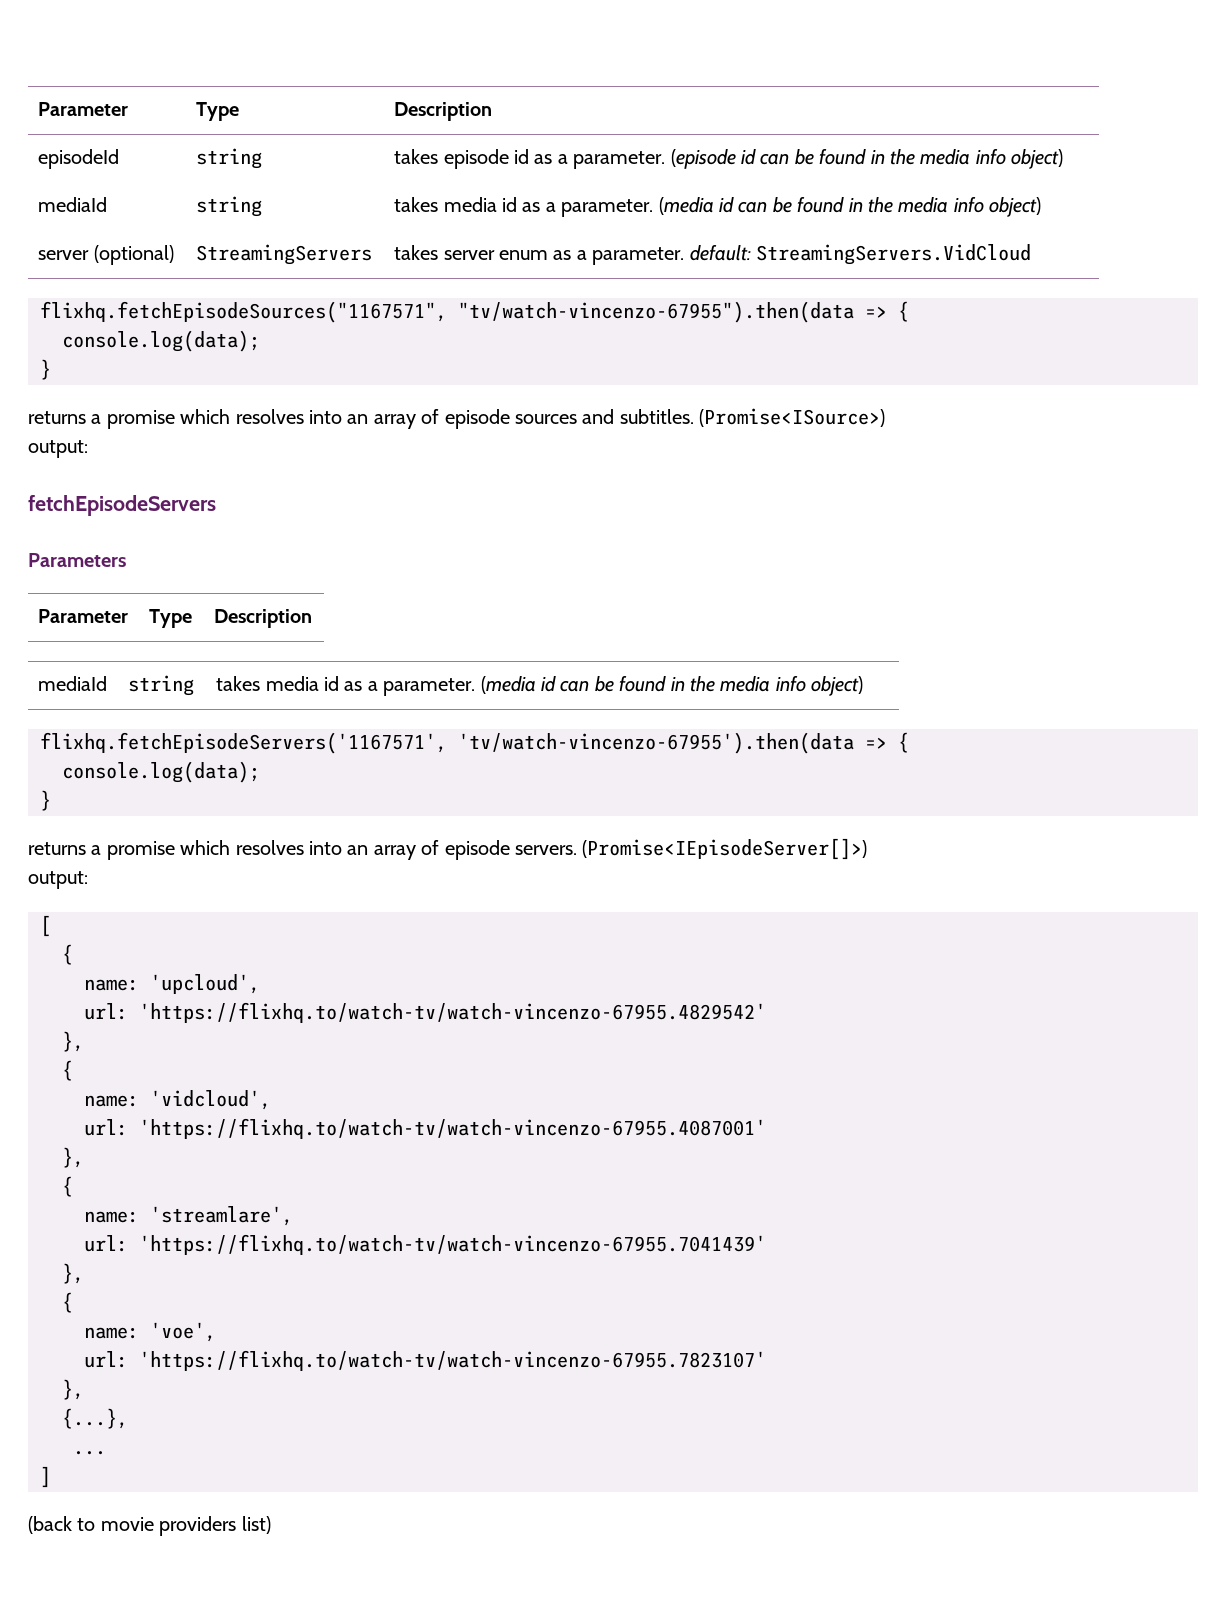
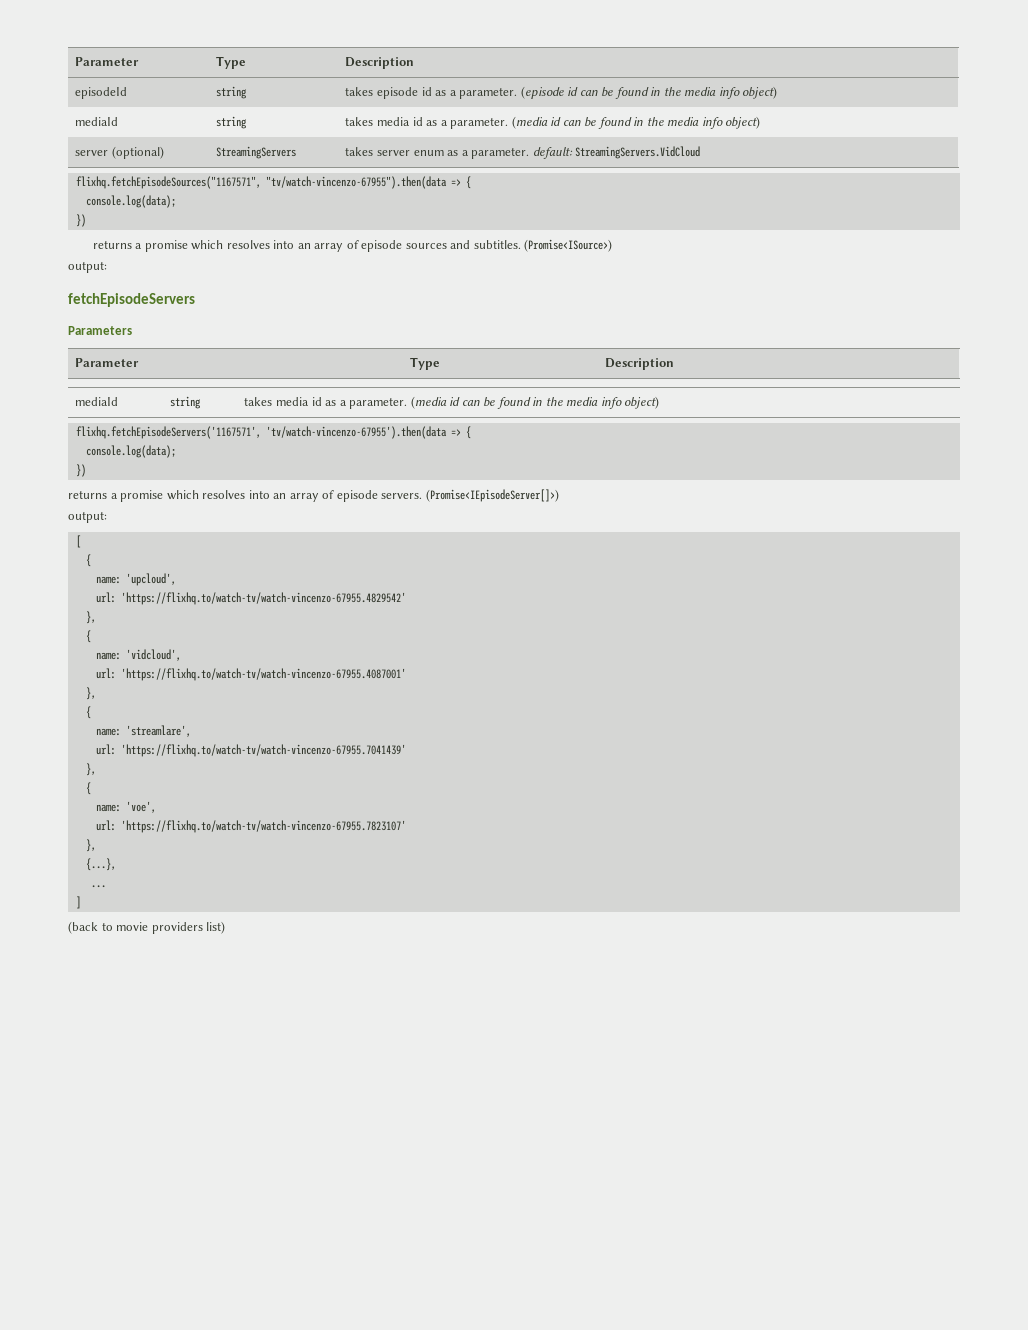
[40,359,51,380] } -> [75,214,86,227] })
[40,790,51,811] } -> [75,464,86,477] })

